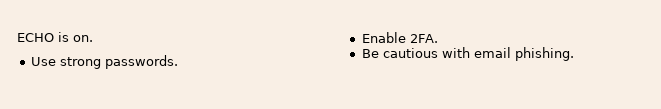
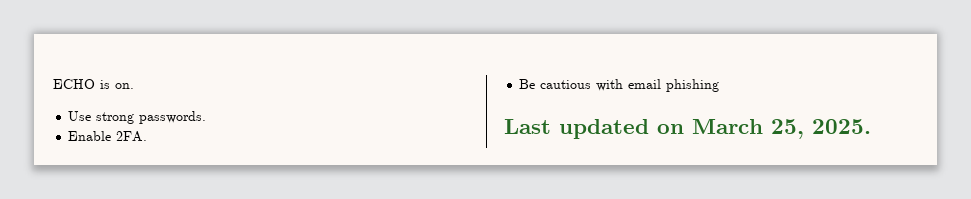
[514,47,574,61] phishing. -> [666,79,720,92] [504,119,871,139] phishing // Last updated on March 25, 2025.

